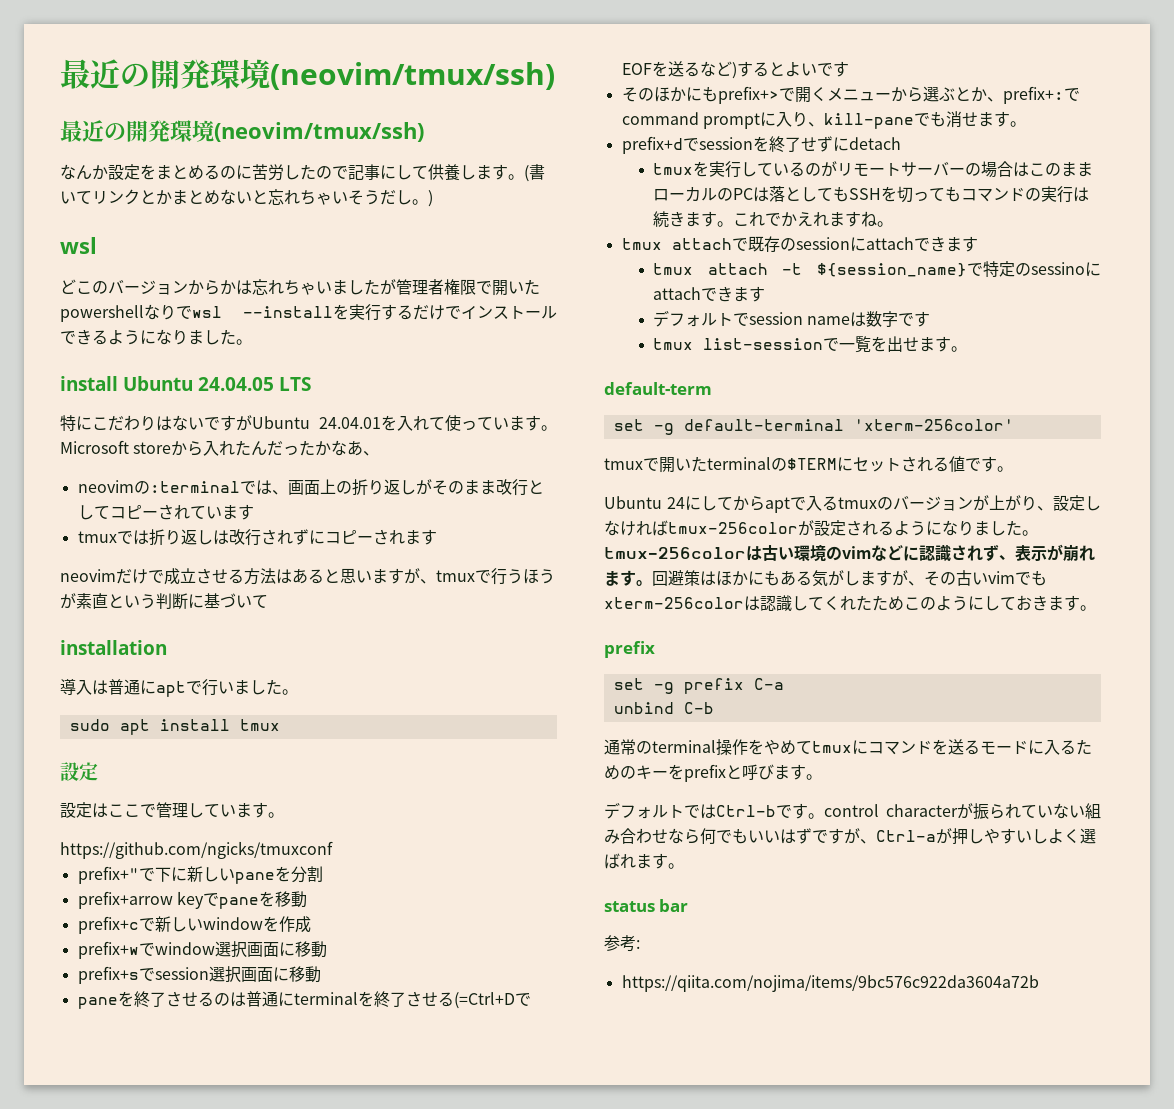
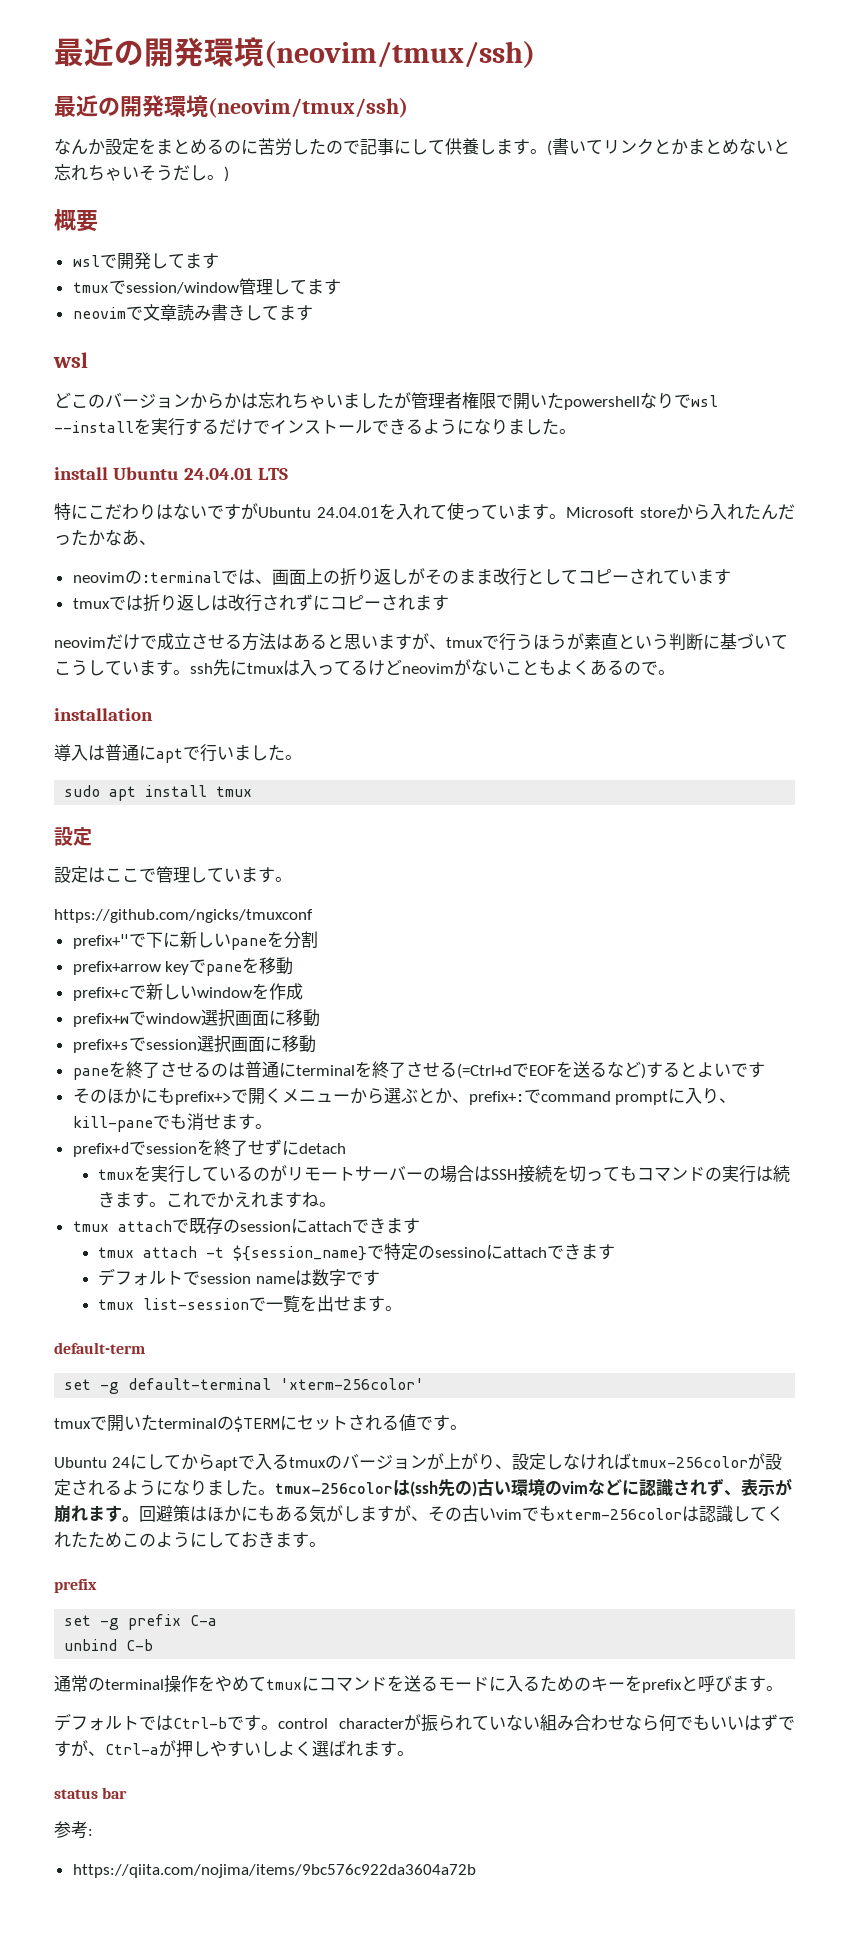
(433, 198) none -> [54,209,98,232] [72,252,219,270] [72,278,341,295] [72,304,313,321] // 概要 // wslで開発してます // tmuxでsession/window管理してます // neovimで文章読み書きしてます
[198,377,275,391] 24.04.05 -> [184,467,254,480] 24.04.01
(268, 601) none -> [54,659,675,676] こうしています。ssh先にtmuxは入ってるけどneovimがないこともよくあるので。
[453,992,515,1009] (=Ctrl+D -> [456,1063,512,1079] (=Ctrl+d
[1028,162,1093,177] [652,186,881,202] このままローカルのPCは落としてもSSH -> [491,1165,553,1183] SSH接続
(762, 553) none -> [410,1479,477,1497] (ssh先の)

